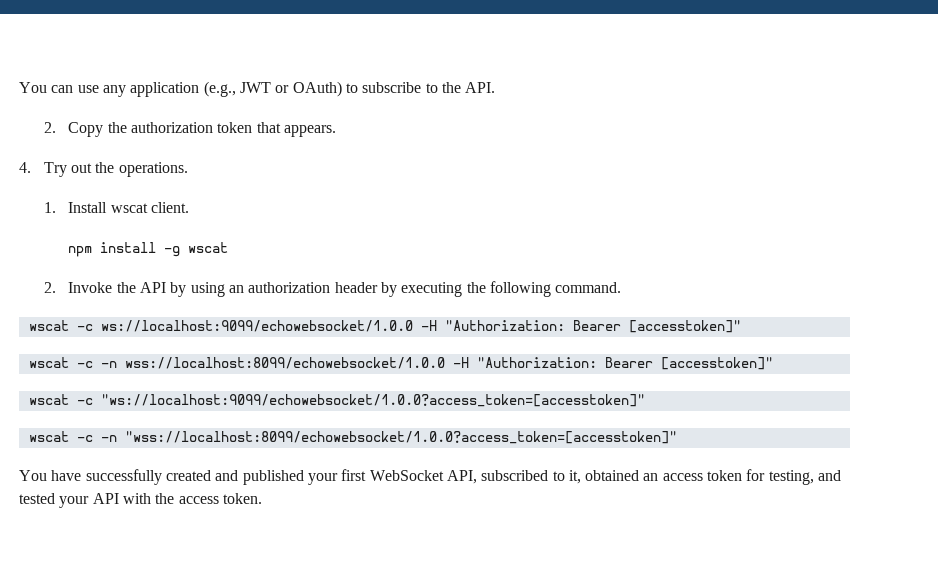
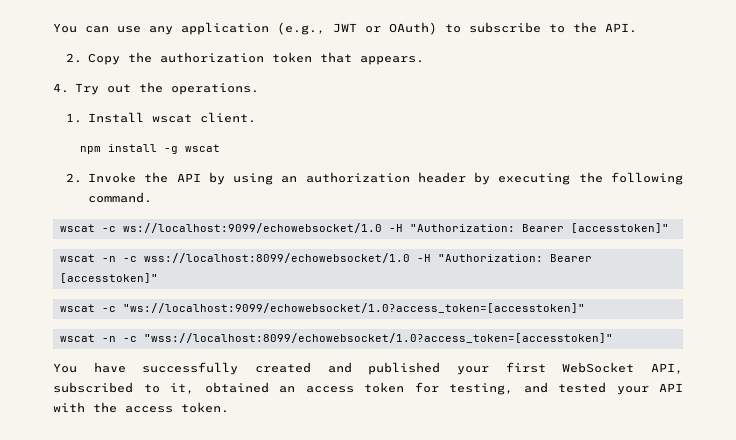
[100,320,741,333] [28,357,773,370] [28,394,645,407] [28,431,677,444] ws://localhost:9099/echowebsocket/1.0.0 -H "Authorization: Bearer [accesstoken]" // wscat -c -n wss://localhost:8099/echowebsocket/1.0.0 -H "Authorization: Bearer [accesstoken]" // wscat -c "ws://localhost:9099/echowebsocket/1.0.0?access_token=[accesstoken]" // wscat -c -n "wss://localhost:8099/echowebsocket/1.0.0?access_token=[accesstoken]" -> [122,223,669,233] [59,253,592,263] [59,273,158,283] [59,303,585,313] [59,333,613,343] ws://localhost:9099/echowebsocket/1.0 -H "Authorization: Bearer [accesstoken]" // wscat -n -c wss://localhost:8099/echowebsocket/1.0 -H "Authorization: Bearer [accesstoken]" // wscat -c "ws://localhost:9099/echowebsocket/1.0?access_token=[accesstoken]" // wscat -n -c "wss://localhost:8099/echowebsocket/1.0?access_token=[accesstoken]"

